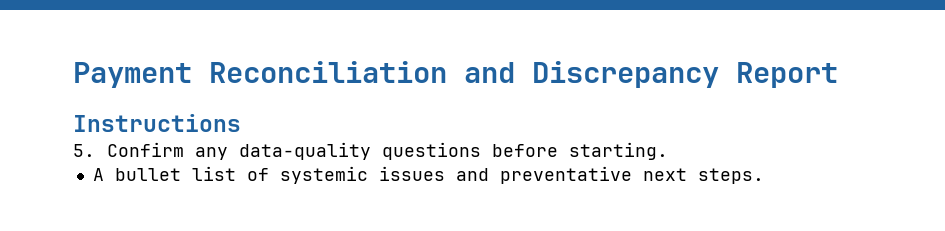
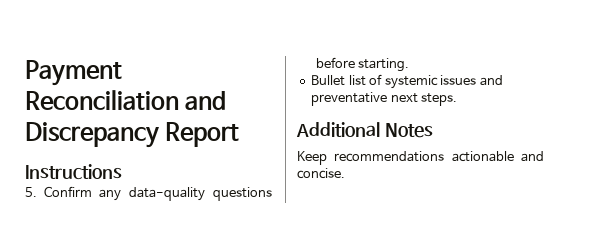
[92,168,181,181] A bullet -> [311,75,346,86] Bullet
(764, 176) none -> [296,122,433,138] [297,151,544,165] [297,168,345,179] // Additional Notes // Keep recommendations actionable and concise.

